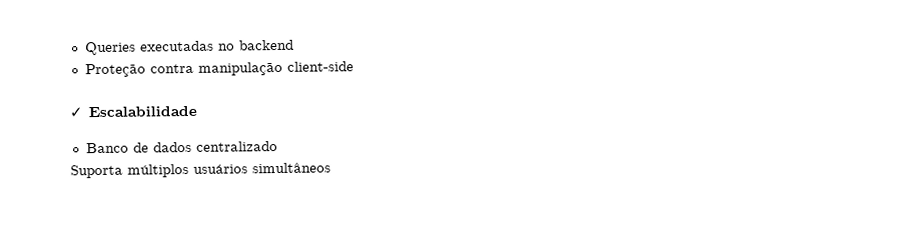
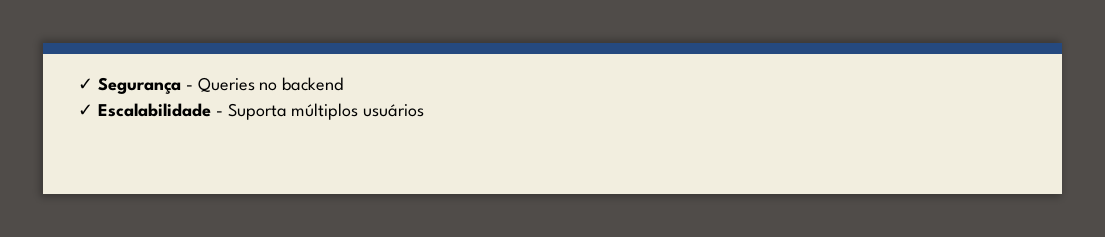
[84,39,294,56] [84,61,354,78] [69,105,197,118] [85,141,278,154] Queries executadas no backend // Proteção contra manipulação client-side // ✓ Escalabilidade // Banco de dados centralizado // -> [78,77,344,94] [78,103,223,117] ✓ Segurança - Queries no backend // ✓ Escalabilidade -
[252,162,331,174] simultâneos -> (425, 110) none

